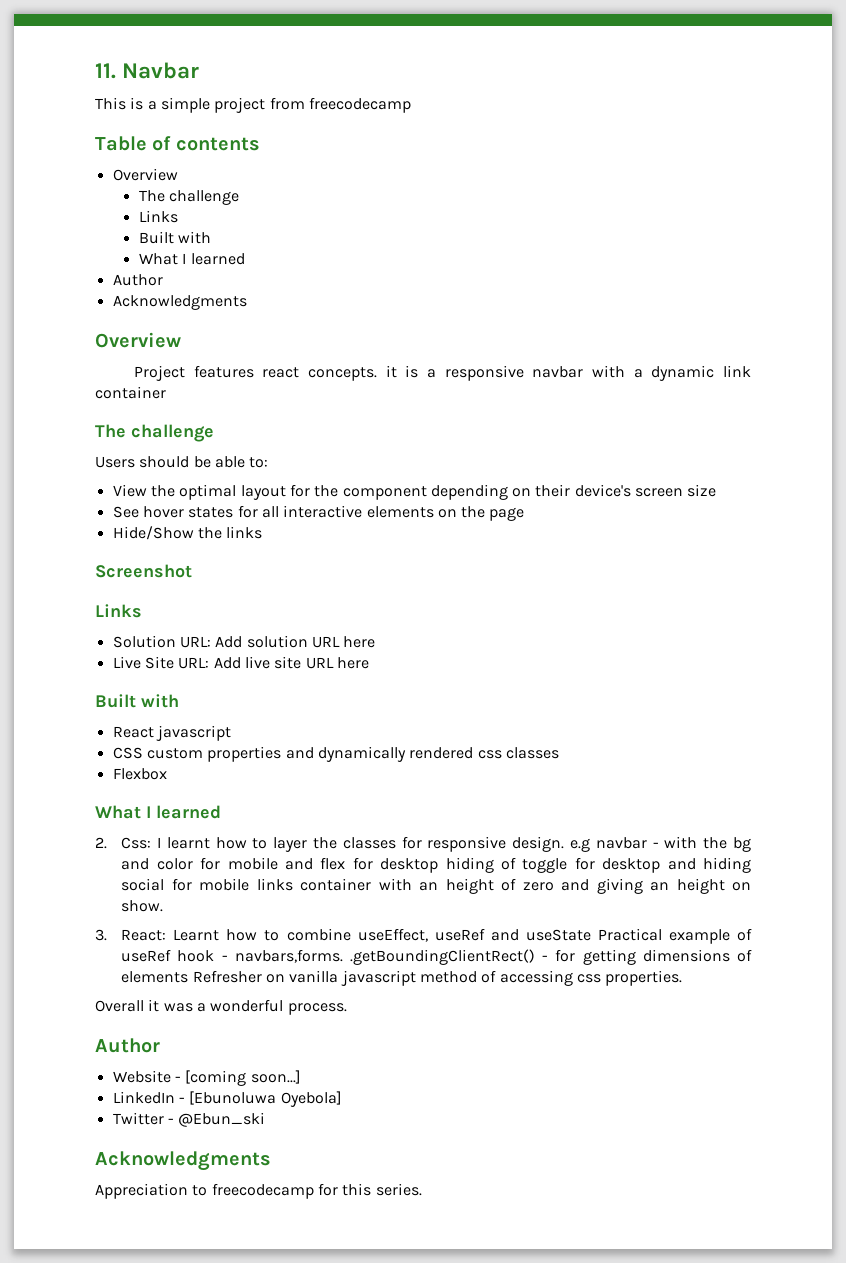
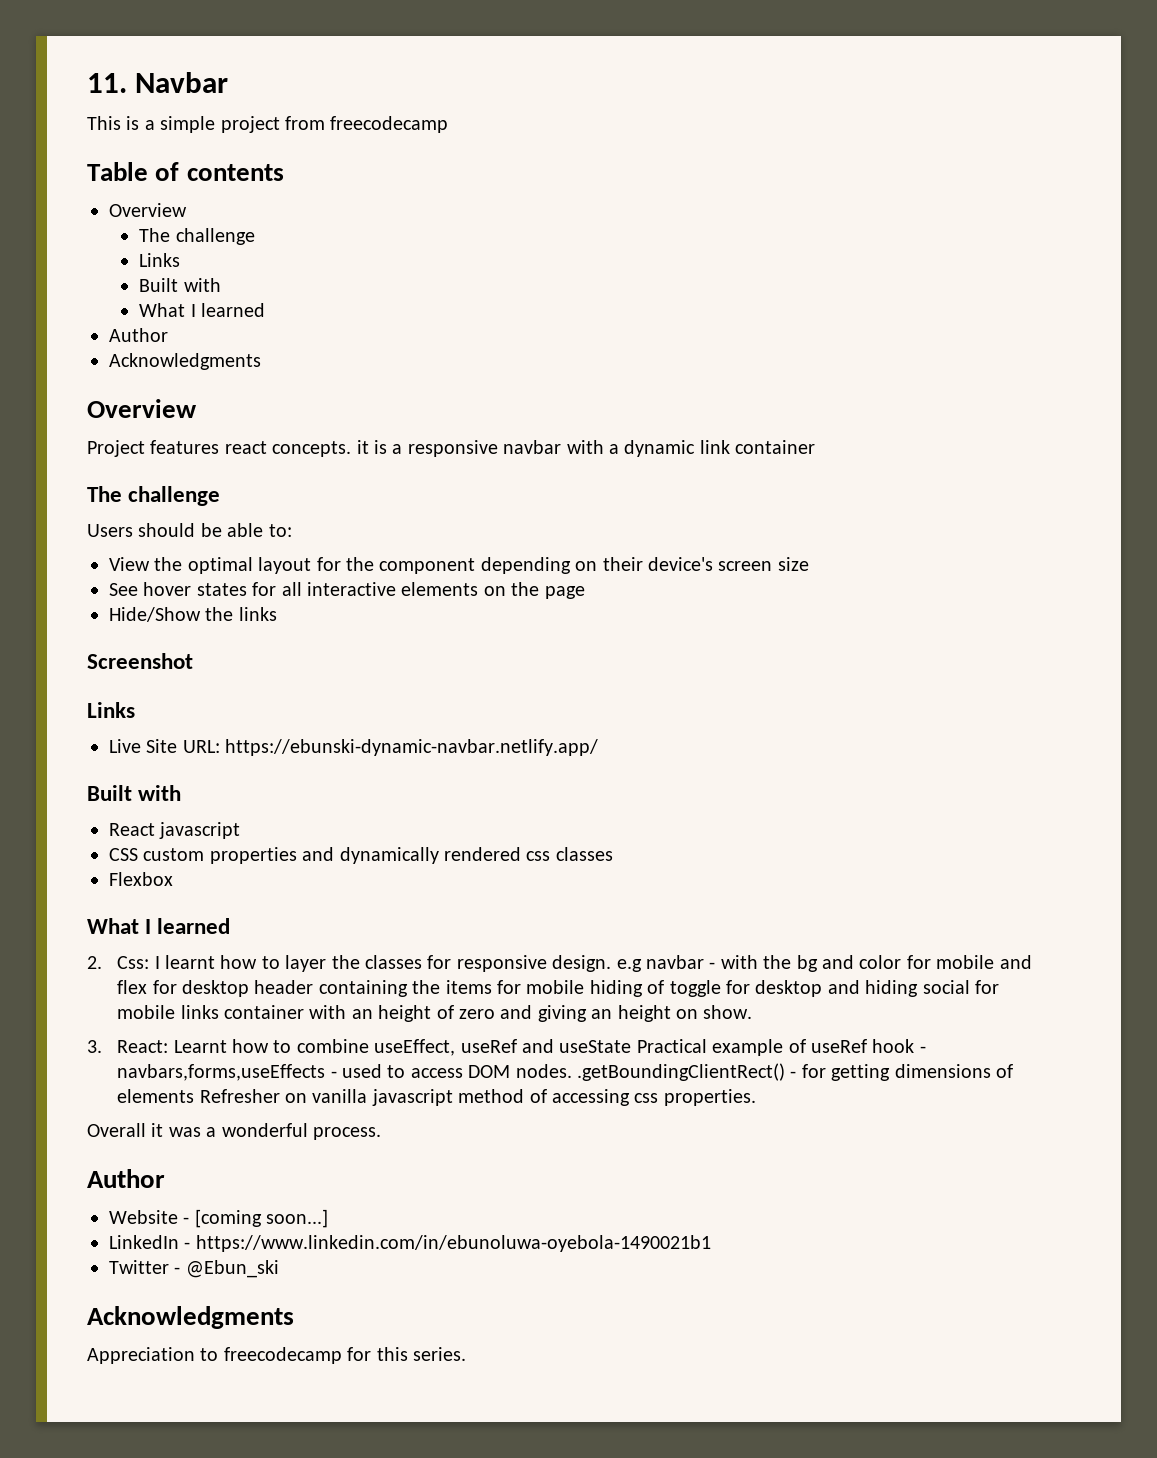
[112,635,376,648] [112,656,369,669] Solution URL: Add solution URL here // Live Site URL: Add live site URL here -> [109,739,599,756] Live Site URL: https://ebunski-dynamic-navbar.netlify.app/
(439, 865) none -> [254,980,585,997] header containing the items for mobile
[234,949,343,963] navbars,forms. -> [117,1064,572,1081] navbars,forms,useEffects - used to access DOM nodes.
[189,1091,342,1107] [Ebunoluwa Oyebola] -> [195,1235,711,1252] https://www.linkedin.com/in/ebunoluwa-oyebola-1490021b1

